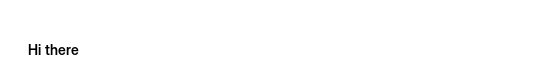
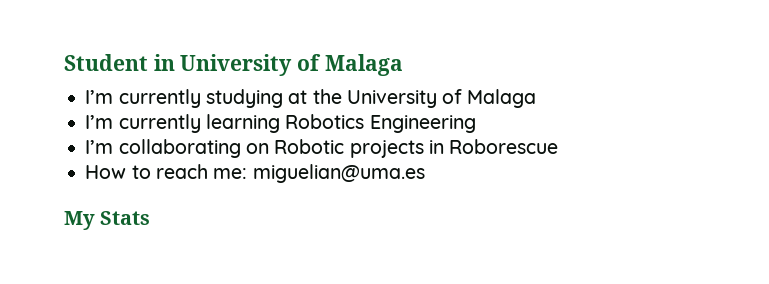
[28,44,79,55] Hi there -> [64,54,403,76] [85,89,537,108] [85,114,476,133] [85,139,559,158] [85,164,425,183] [64,211,151,230] Student in University of Malaga // I’m currently studying at the University of Malaga // I’m currently learning Robotics Engineering // I’m collaborating on Robotic projects in Roborescue // How to reach me: miguelian@uma.es // My Stats

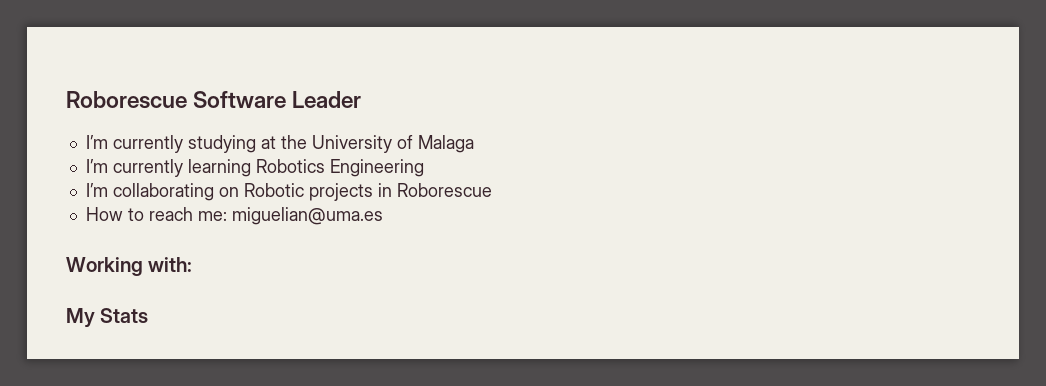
[64,54,403,76] Student in University of Malaga -> [66,91,362,109] Roborescue Software Leader
(425, 173) none -> [66,257,193,276] // Working with:

